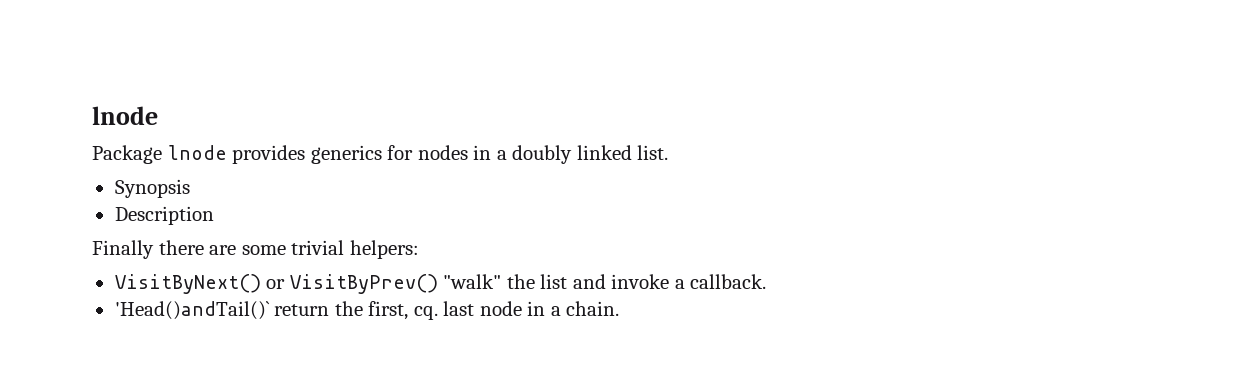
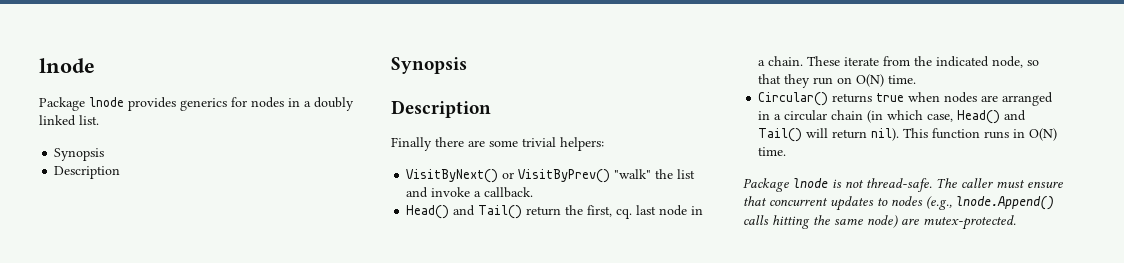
(214, 215) none -> [391,57,467,74] [391,100,491,118] // Synopsis // Description
[114,301,270,320] 'Head()andTail()` -> [406,205,523,219] Head() and Tail()
(620, 308) none -> [807,56,1040,68] [758,74,917,88] [758,92,1054,106] [758,110,1027,124] [758,128,1058,142] [758,147,787,156] [743,178,1063,192] [743,196,1054,211] [743,215,1016,230] These iterate from the indicated node, so that they run on O(N) time. // Circular() returns true when nodes are arranged in a circular chain (in which case, Head() and Tail() will return nil). This function runs in O(N) time. // Package lnode is not thread-safe. The caller must ensure that concurrent updates to nodes (e.g., lnode.Append() calls hitting the same node) are mutex-protected.

